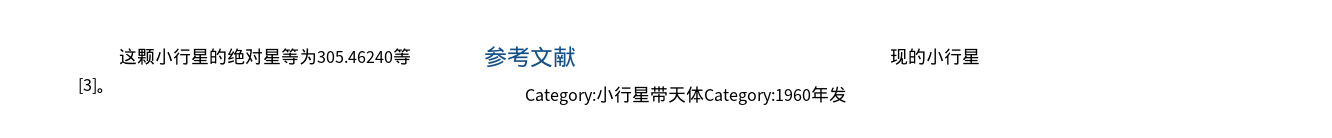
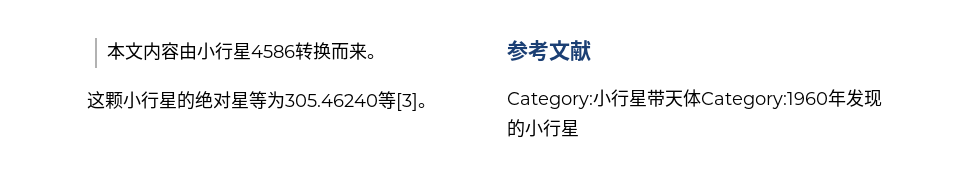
(118, 56) none -> [107,42,386,61] 本文内容由小行星4586转换而来。 //

